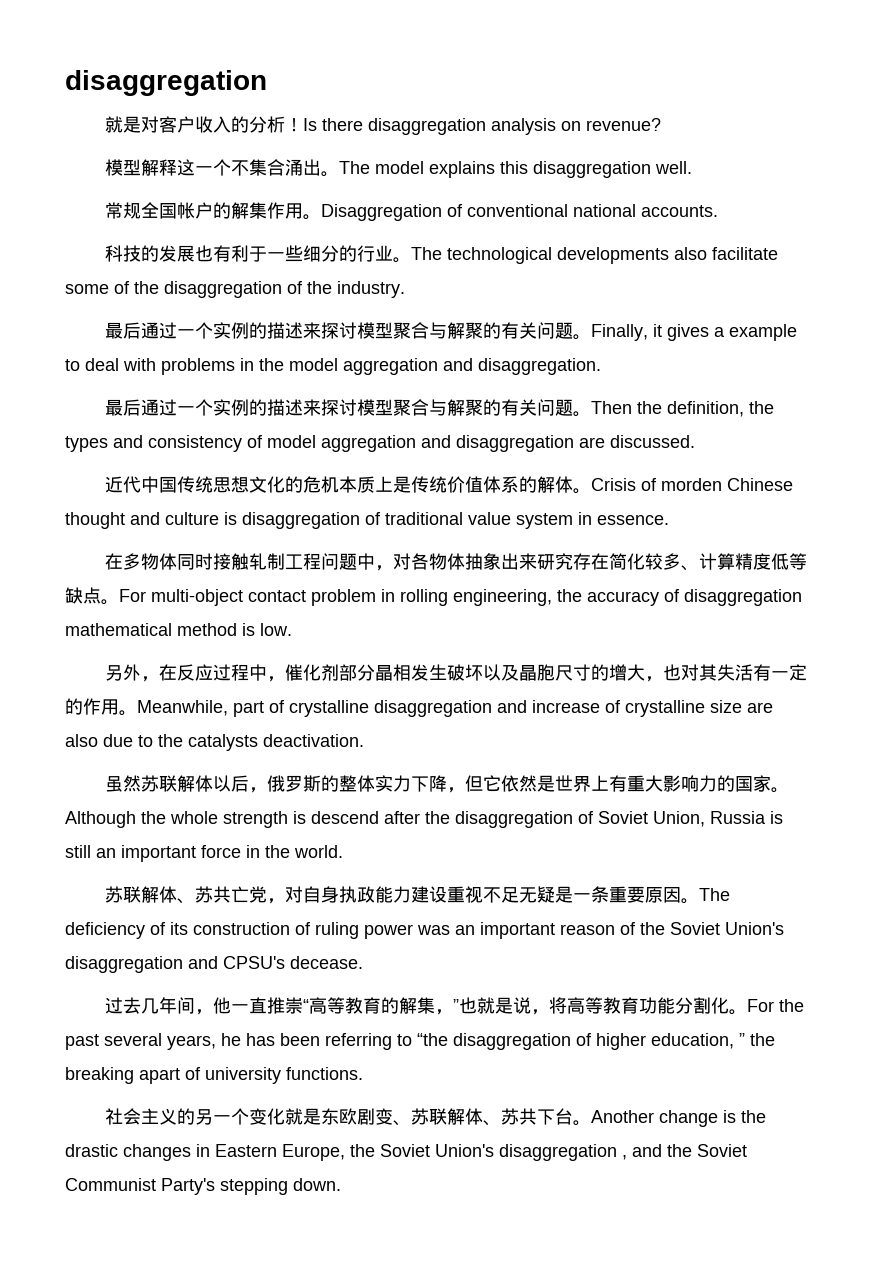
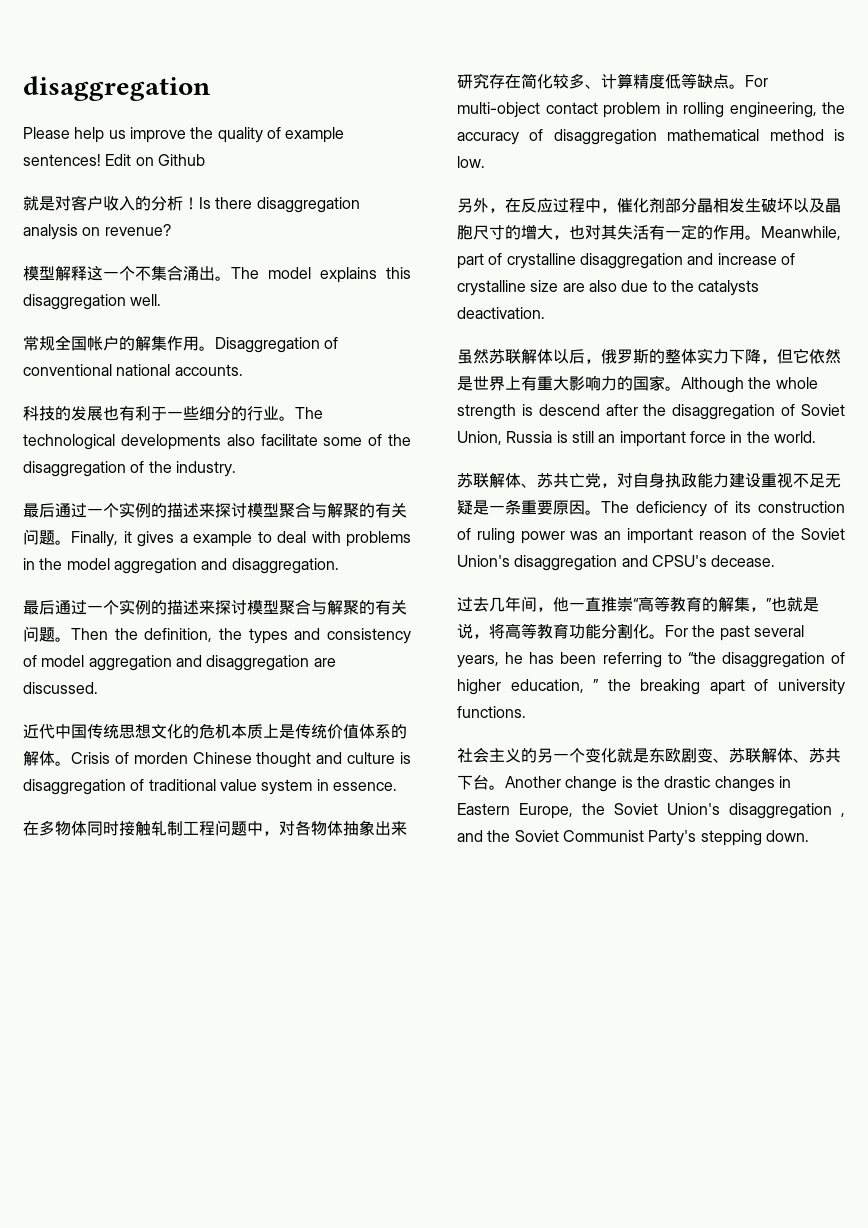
[65,70,267,96] disaggregation -> [23,76,211,101] [23,127,345,143] [23,154,205,166] disaggregation // Please help us improve the quality of example sentences! Edit on Github

